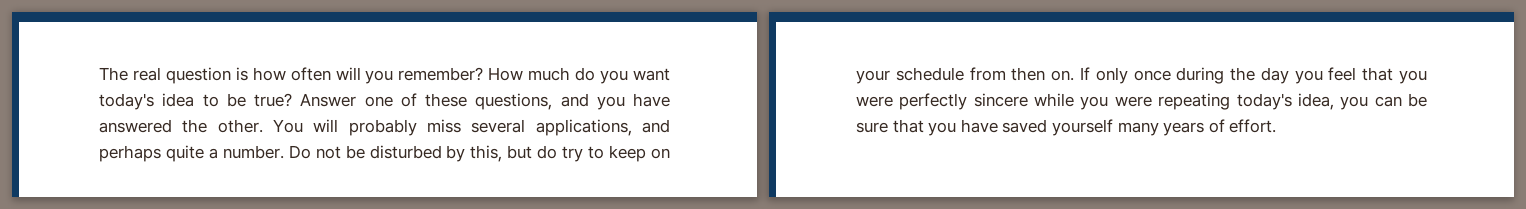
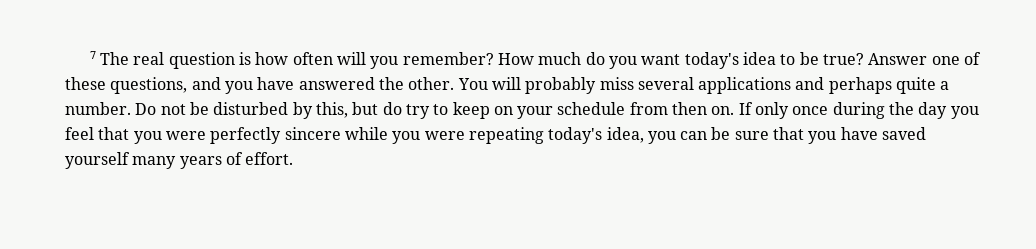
(99, 74) none -> [89,51,96,59] 7
[535,119,632,136] applications, -> [698,77,792,94] applications

